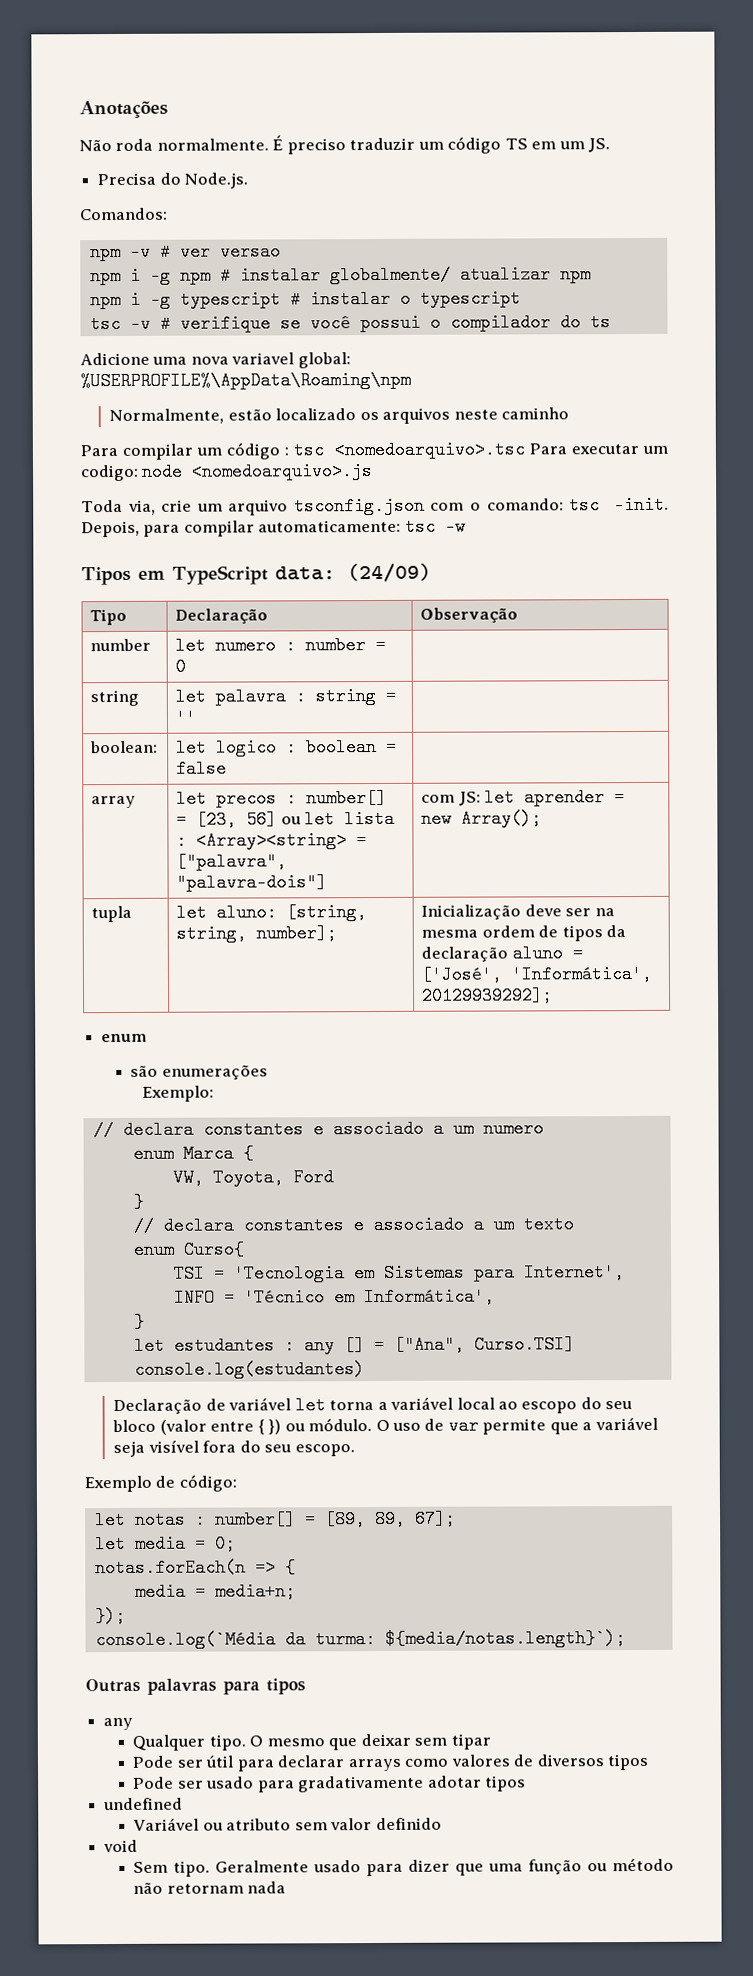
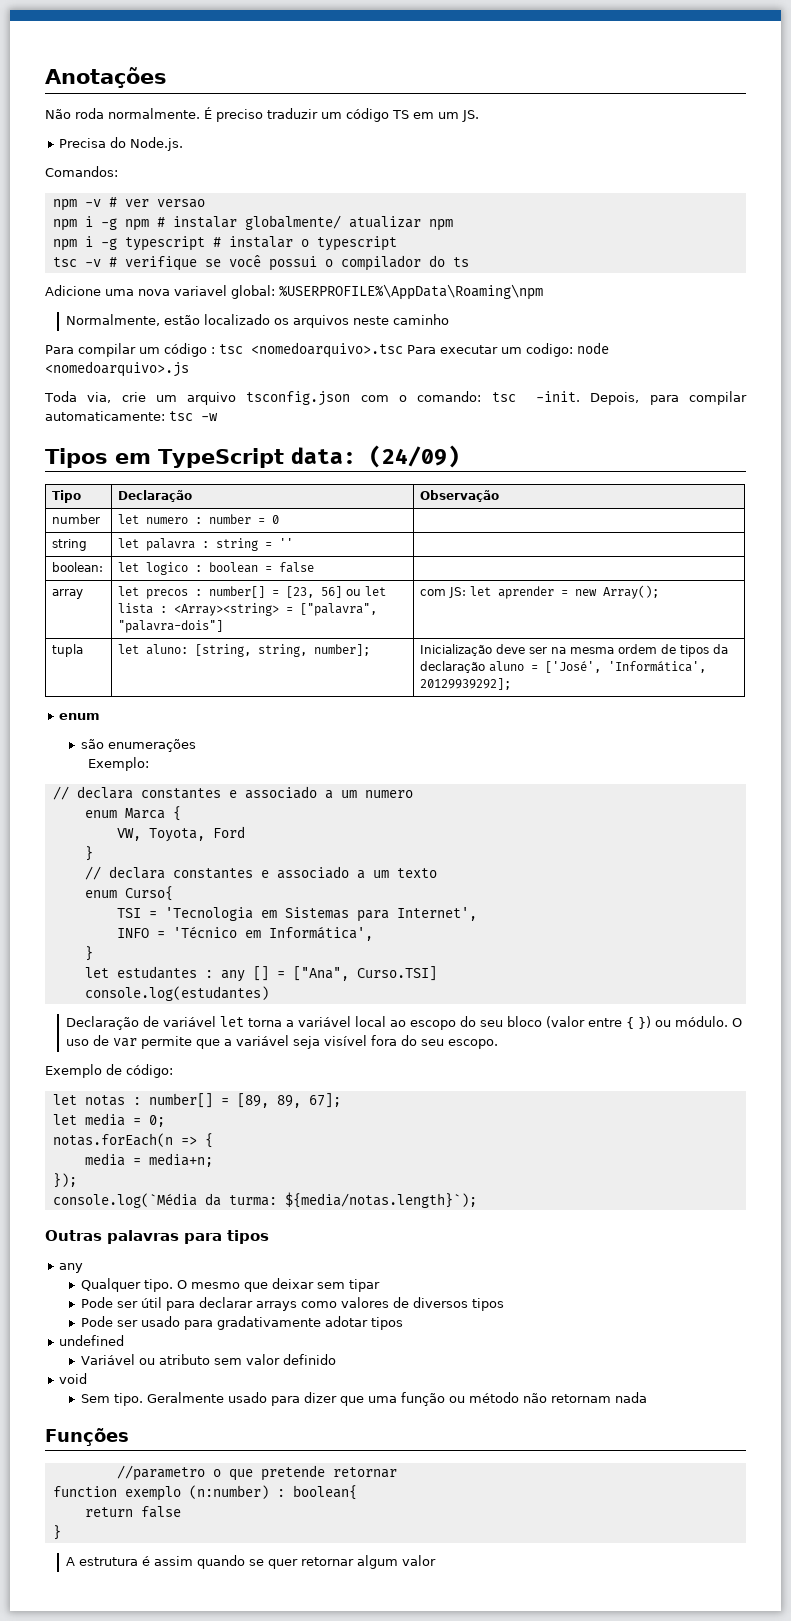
(287, 1887) none -> [45,1428,129,1446] [116,1465,397,1481] [52,1485,357,1501] [84,1506,181,1518] [52,1525,61,1540] [66,1555,437,1569] // Funções // //parametro o que pretende retornar // function exemplo (n:number) : boolean{ // return false // } // A estrutura é assim quando se quer retornar algum valor

